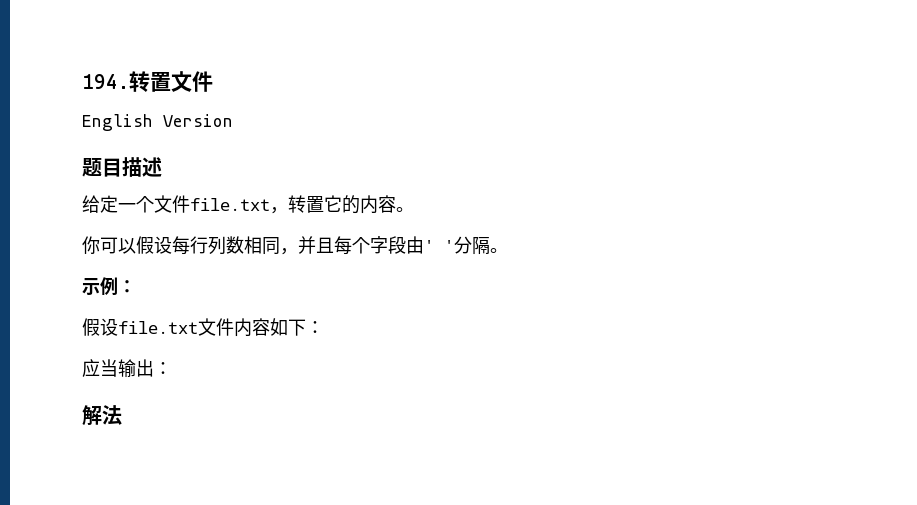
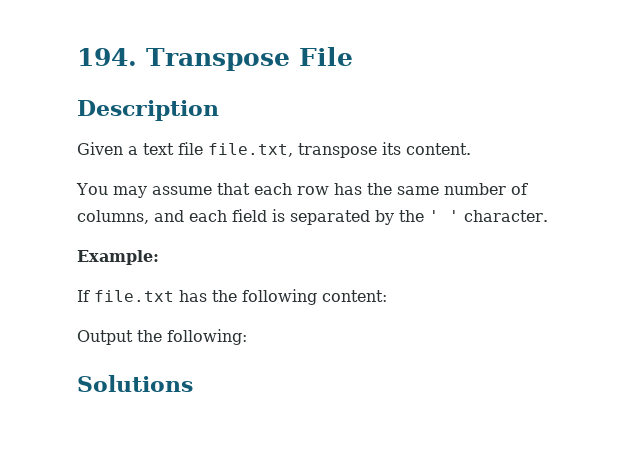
[129,71,213,92] [82,114,233,131] [82,157,162,177] [82,195,414,214] [82,236,508,255] [82,277,136,295] [82,318,324,337] [82,359,172,378] [82,405,122,426] 转置文件 // English Version // 题目描述 // 给定一个文件file.txt，转置它的内容。 // 你可以假设每行列数相同，并且每个字段由' '分隔。 // 示例： // 假设file.txt文件内容如下： // 应当输出： // 解法 -> [146,47,353,71] [77,100,219,121] [77,142,471,158] [76,183,528,198] [77,209,548,225] [77,250,159,265] [77,289,387,305] [77,329,247,345] [77,375,193,392] Transpose File // Description // Given a text file file.txt, transpose its content. // You may assume that each row has the same number of columns, and each field is separated by the ' ' character. // Example: // If file.txt has the following content: // Output the following: // Solutions

